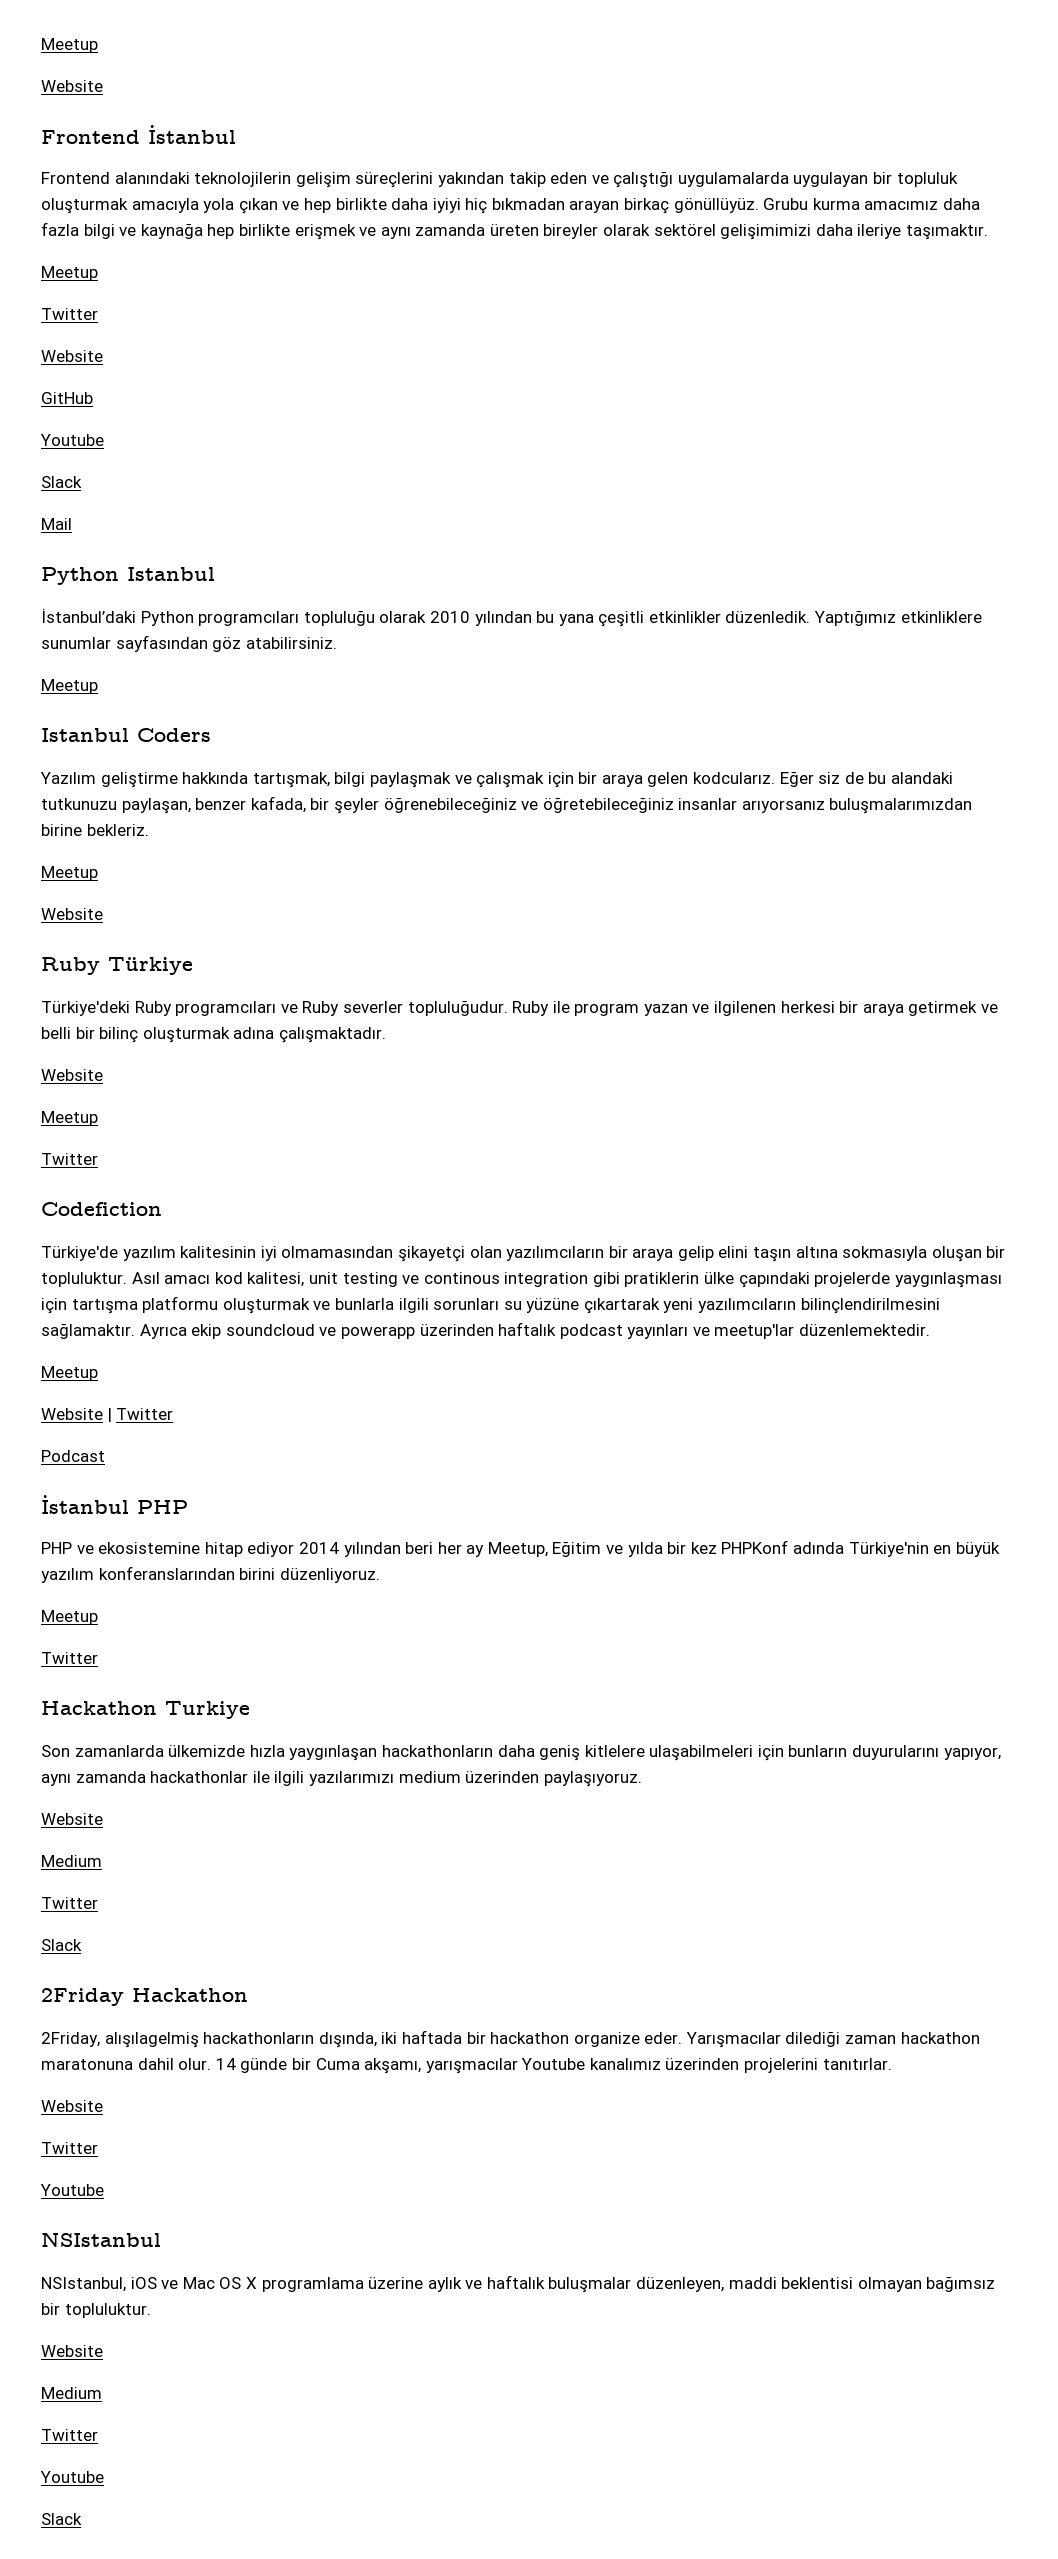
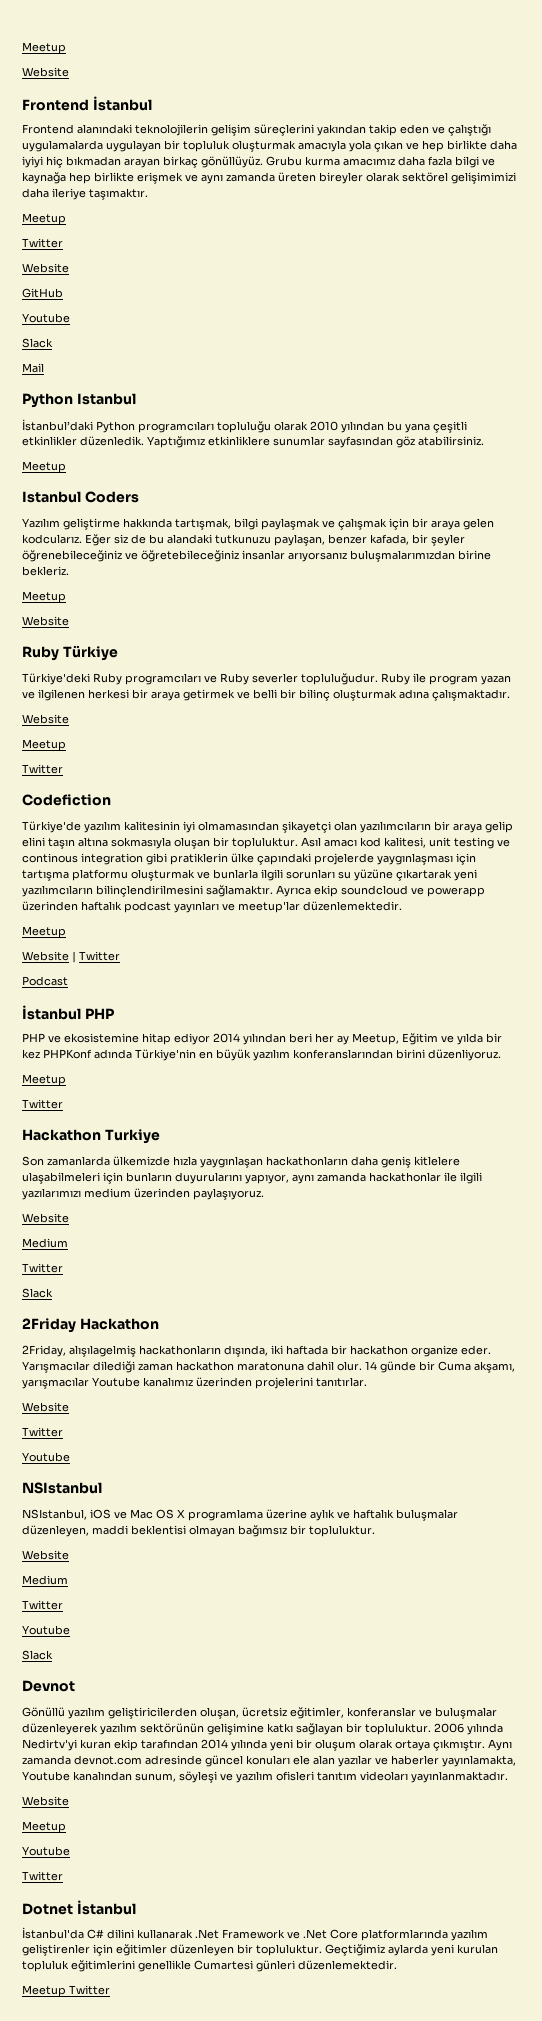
(82, 2519) none -> [22,1680,75,1692] [22,1707,497,1719] [22,1723,503,1735] [22,1739,512,1751] [22,1755,516,1767] [22,1771,508,1783] [22,1796,69,1806] [22,1821,66,1833] [22,1846,70,1856] [22,1871,63,1881] [22,1900,136,1915] [22,1927,488,1941] [22,1944,498,1956] [22,1960,397,1972] [22,1985,110,1997] // Devnot // Gönüllü yazılım geliştiricilerden oluşan, ücretsiz eğitimler, konferanslar ve buluşmalar düzenleyerek yazılım sektörünün gelişimine katkı sağlayan bir topluluktur. 2006 yılında Nedirtv'yi kuran ekip tarafından 2014 yılında yeni bir oluşum olarak ortaya çıkmıştır. Aynı zamanda devnot.com adresinde güncel konuları ele alan yazılar ve haberler yayınlamakta, Youtube kanalından sunum, söyleşi ve yazılım ofisleri tanıtım videoları yayınlanmaktadır. // Website // Meetup // Youtube // Twitter // Dotnet İstanbul // İstanbul'da C# dilini kullanarak .Net Framework ve .Net Core platformlarında yazılım geliştirenler için eğitimler düzenleyen bir topluluktur. Geçtiğimiz aylarda yeni kurulan topluluk eğitimlerini genellikle Cumartesi günleri düzenlemektedir. // Meetup Twitter

